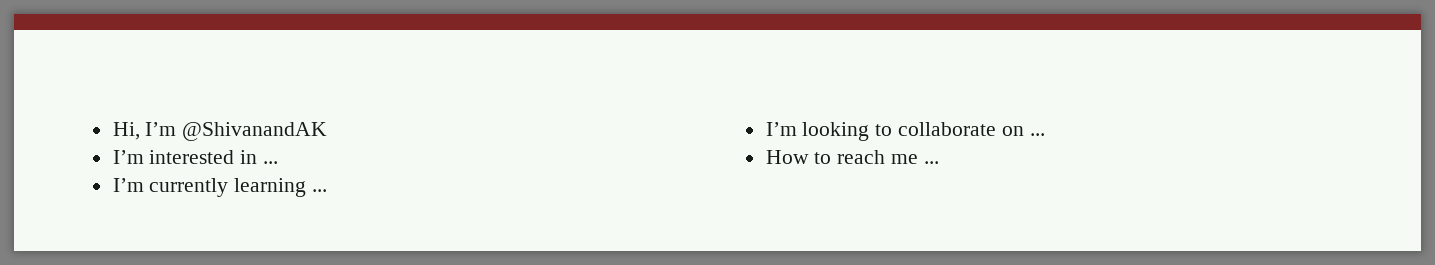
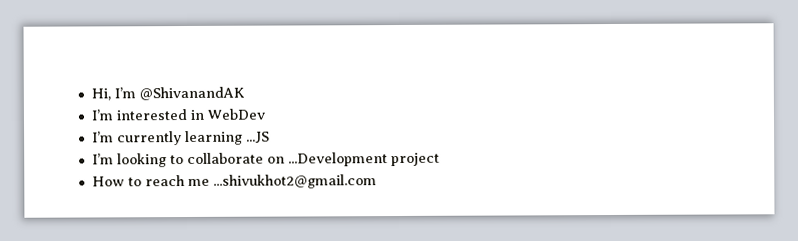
[263,161,279,164] ... -> [206,108,265,120] WebDev
[312,189,328,192] ... -> [245,131,270,144] ...JS
[1029,133,1045,136] ... -> [287,152,440,167] ...Development project
[923,161,939,164] ... -> [212,174,377,189] ...shivukhot2@gmail.com

